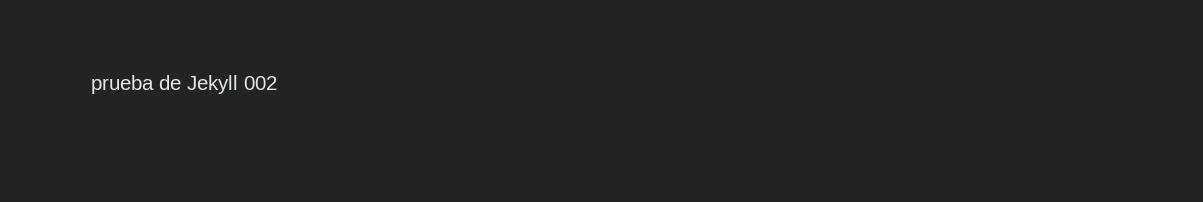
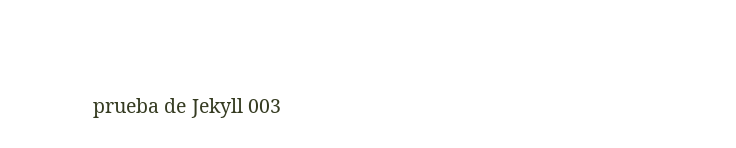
[244,76,277,90] 002 -> [247,99,281,113] 003

